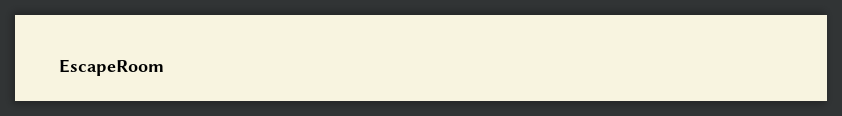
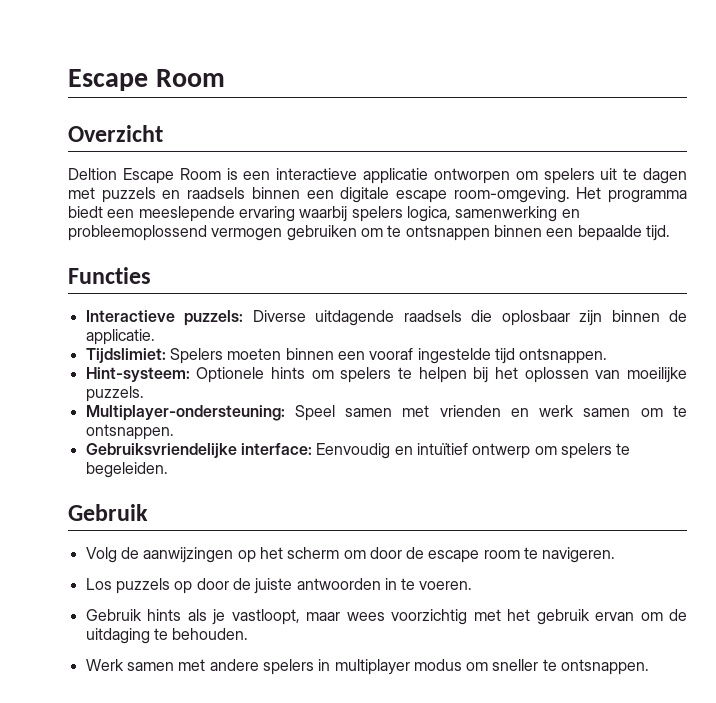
[59,59,164,76] EscapeRoom -> [68,69,225,91] [68,125,163,142] [68,168,688,184] [68,187,687,203] [68,206,580,222] [68,225,670,241] [68,267,151,284] [85,310,687,326] [85,329,155,345] [85,348,608,364] [85,367,687,383] [85,386,144,402] [85,405,687,421] [85,424,174,440] [85,443,631,459] [85,462,168,478] [68,504,148,521] [85,547,616,563] [85,578,473,594] [85,609,687,625] [85,628,249,644] [85,659,650,675] Escape Room // Overzicht // Deltion Escape Room is een interactieve applicatie ontworpen om spelers uit te dagen met puzzels en raadsels binnen een digitale escape room-omgeving. Het programma biedt een meeslepende ervaring waarbij spelers logica, samenwerking en probleemoplossend vermogen gebruiken om te ontsnappen binnen een bepaalde tijd. // Functies // Interactieve puzzels: Diverse uitdagende raadsels die oplosbaar zijn binnen de applicatie. // Tijdslimiet: Spelers moeten binnen een vooraf ingestelde tijd ontsnappen. // Hint-systeem: Optionele hints om spelers te helpen bij het oplossen van moeilijke puzzels. // Multiplayer-ondersteuning: Speel samen met vrienden en werk samen om te ontsnappen. // Gebruiksvriendelijke interface: Eenvoudig en intuïtief ontwerp om spelers te begeleiden. // Gebruik // Volg de aanwijzingen op het scherm om door de escape room te navigeren. // Los puzzels op door de juiste antwoorden in te voeren. // Gebruik hints als je vastloopt, maar wees voorzichtig met het gebruik ervan om de uitdaging te behouden. // Werk samen met andere spelers in multiplayer modus om sneller te ontsnappen.

